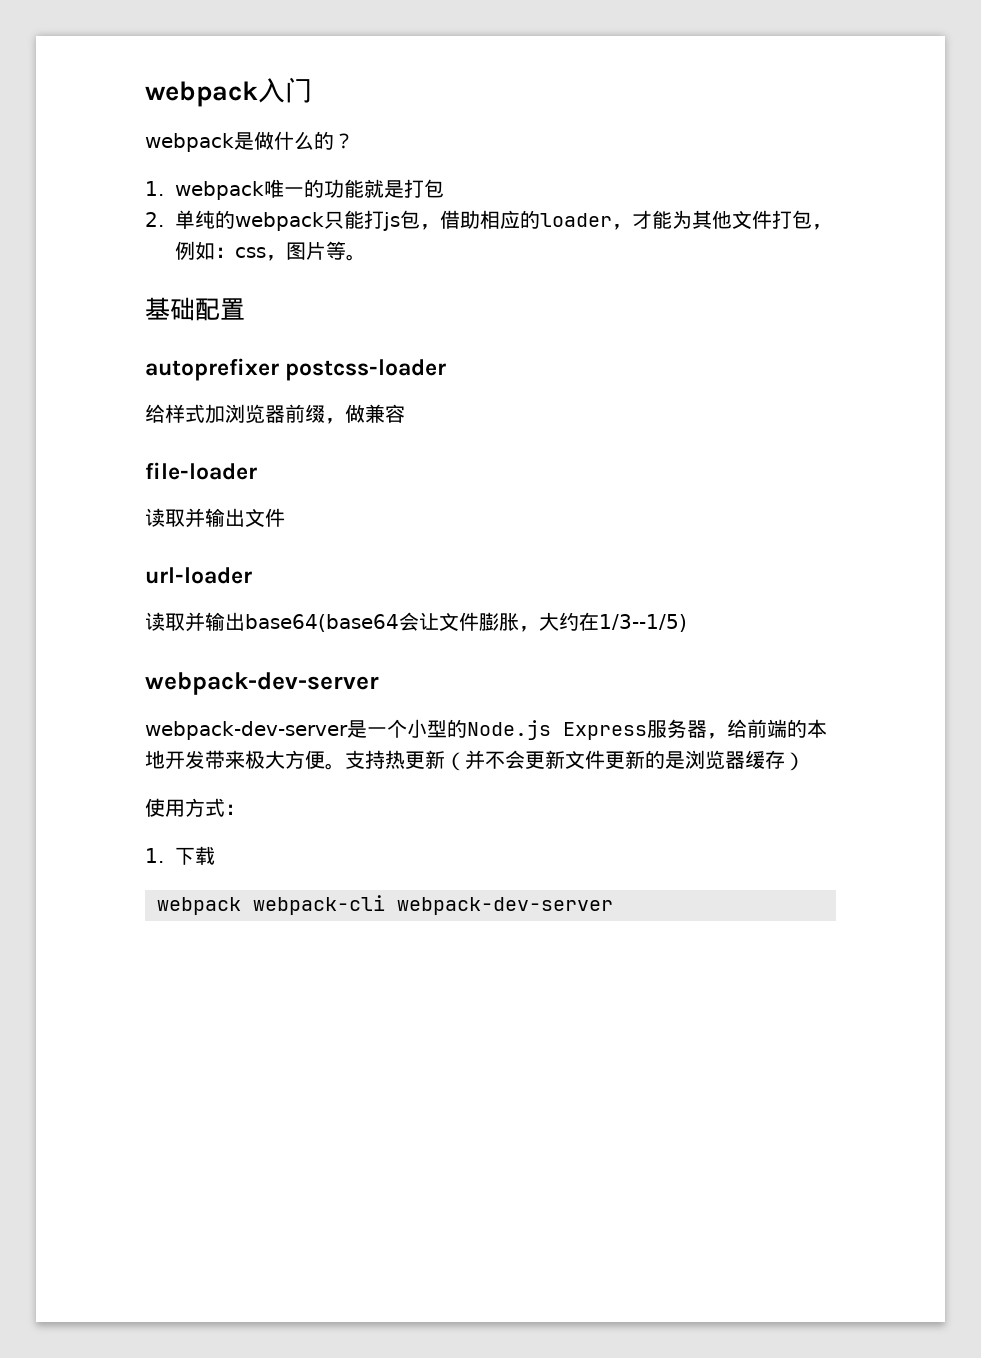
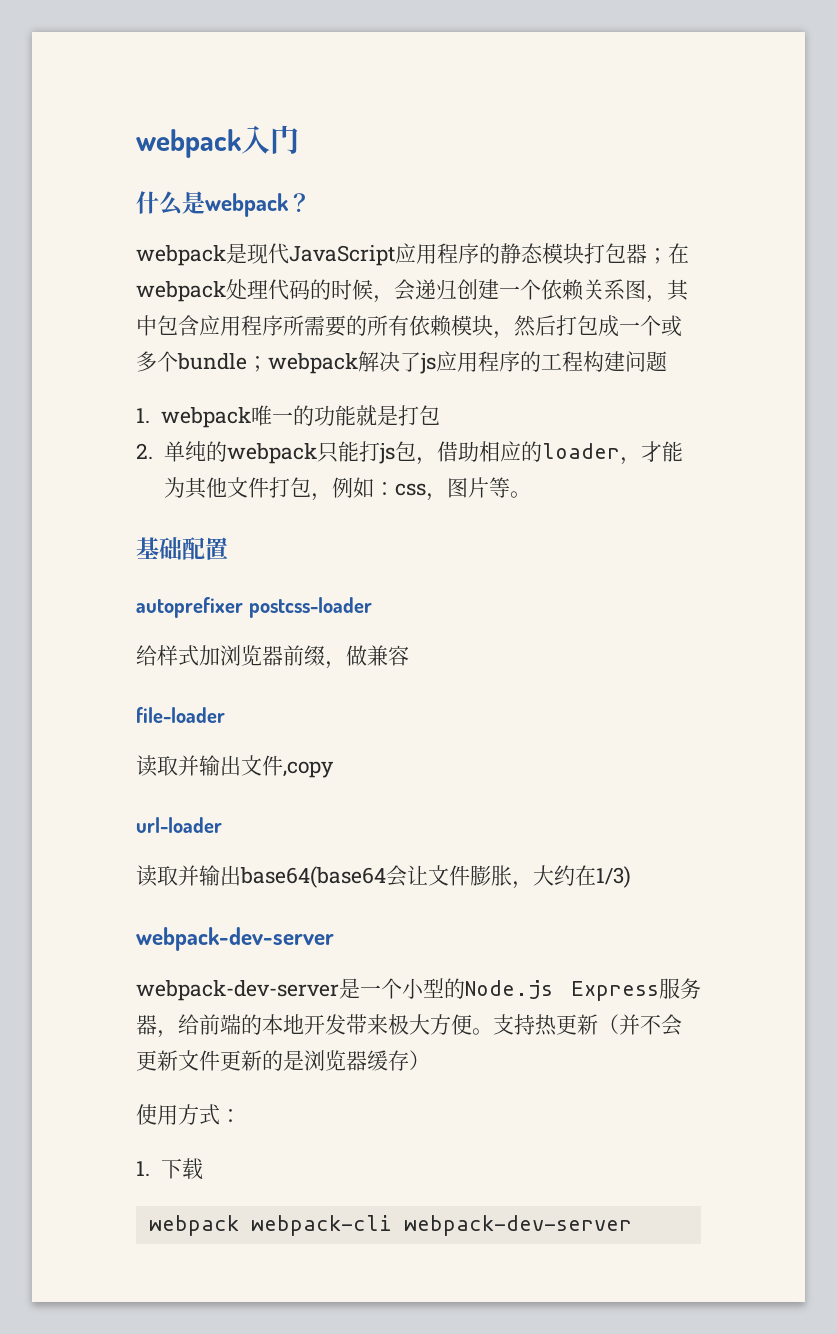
(312, 90) none -> [136,191,311,217] // 什么是webpack？
[254,131,354,150] 做什么的？ -> [247,243,689,266] [136,279,689,303] [136,315,682,339] [136,351,667,374] 现代JavaScript应用程序的静态模块打包器；在webpack处理代码的时候，会递归创建一个依赖关系图，其中包含应用程序所需要的所有依赖模块，然后打包成一个或多个bundle；webpack解决了js应用程序的工程构建问题
(285, 517) none -> [283,761,334,778] ,copy
[599,614,687,632] 1/3--1/5) -> [596,866,631,888] 1/3)

